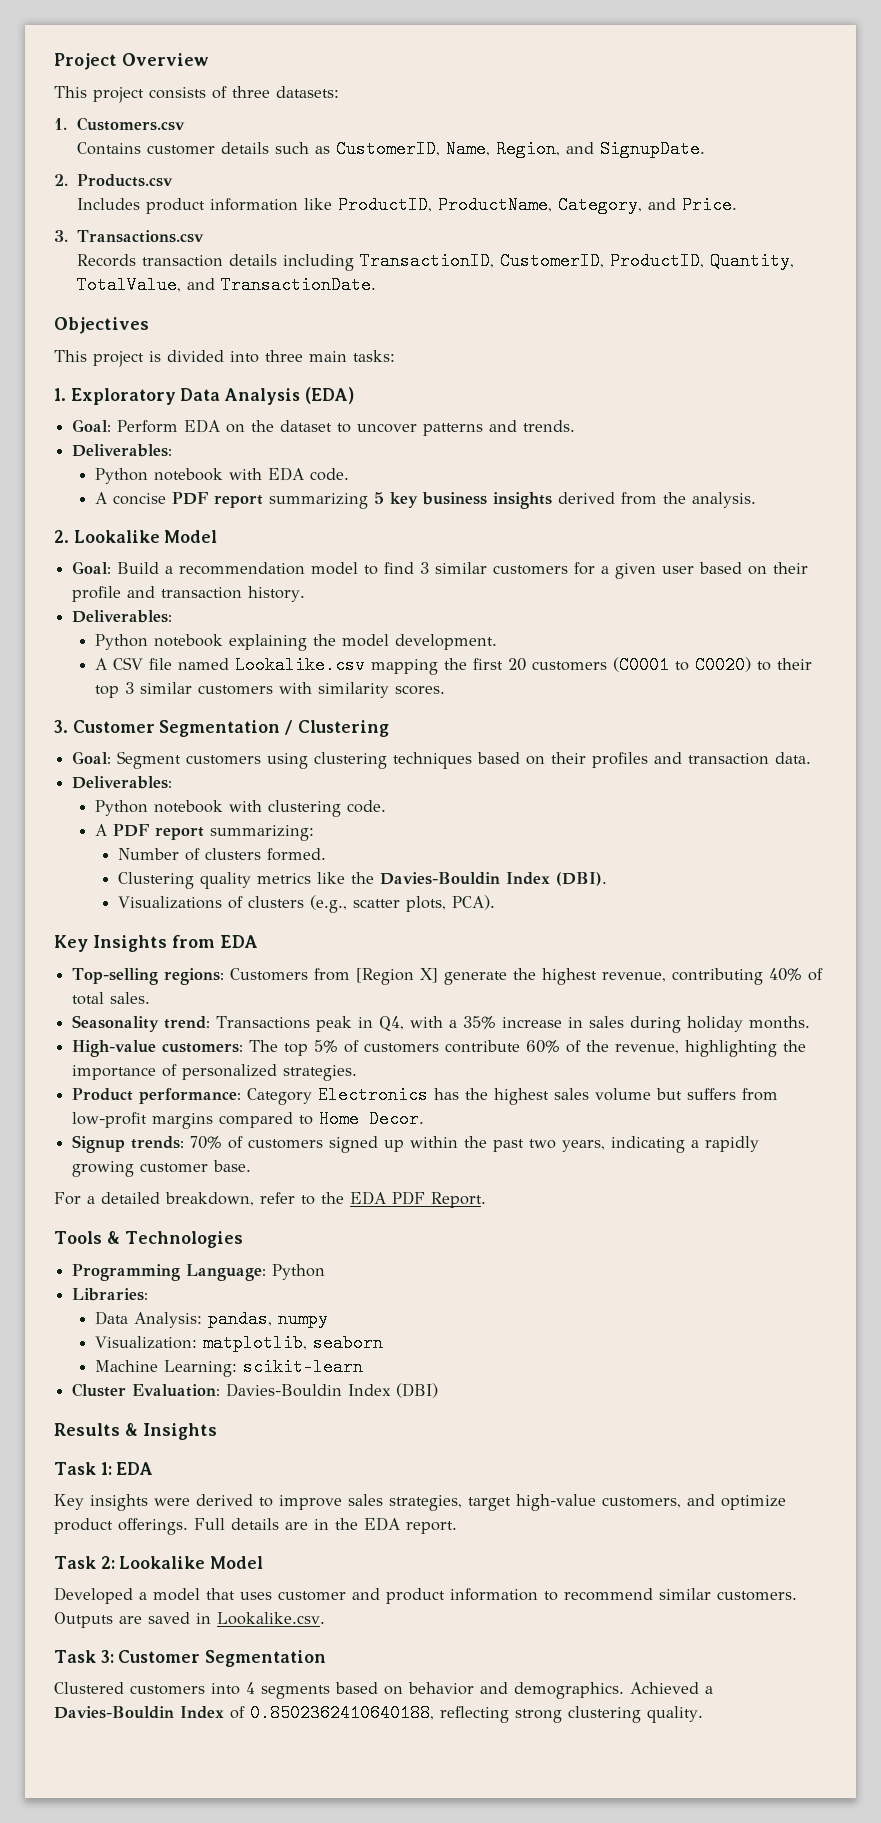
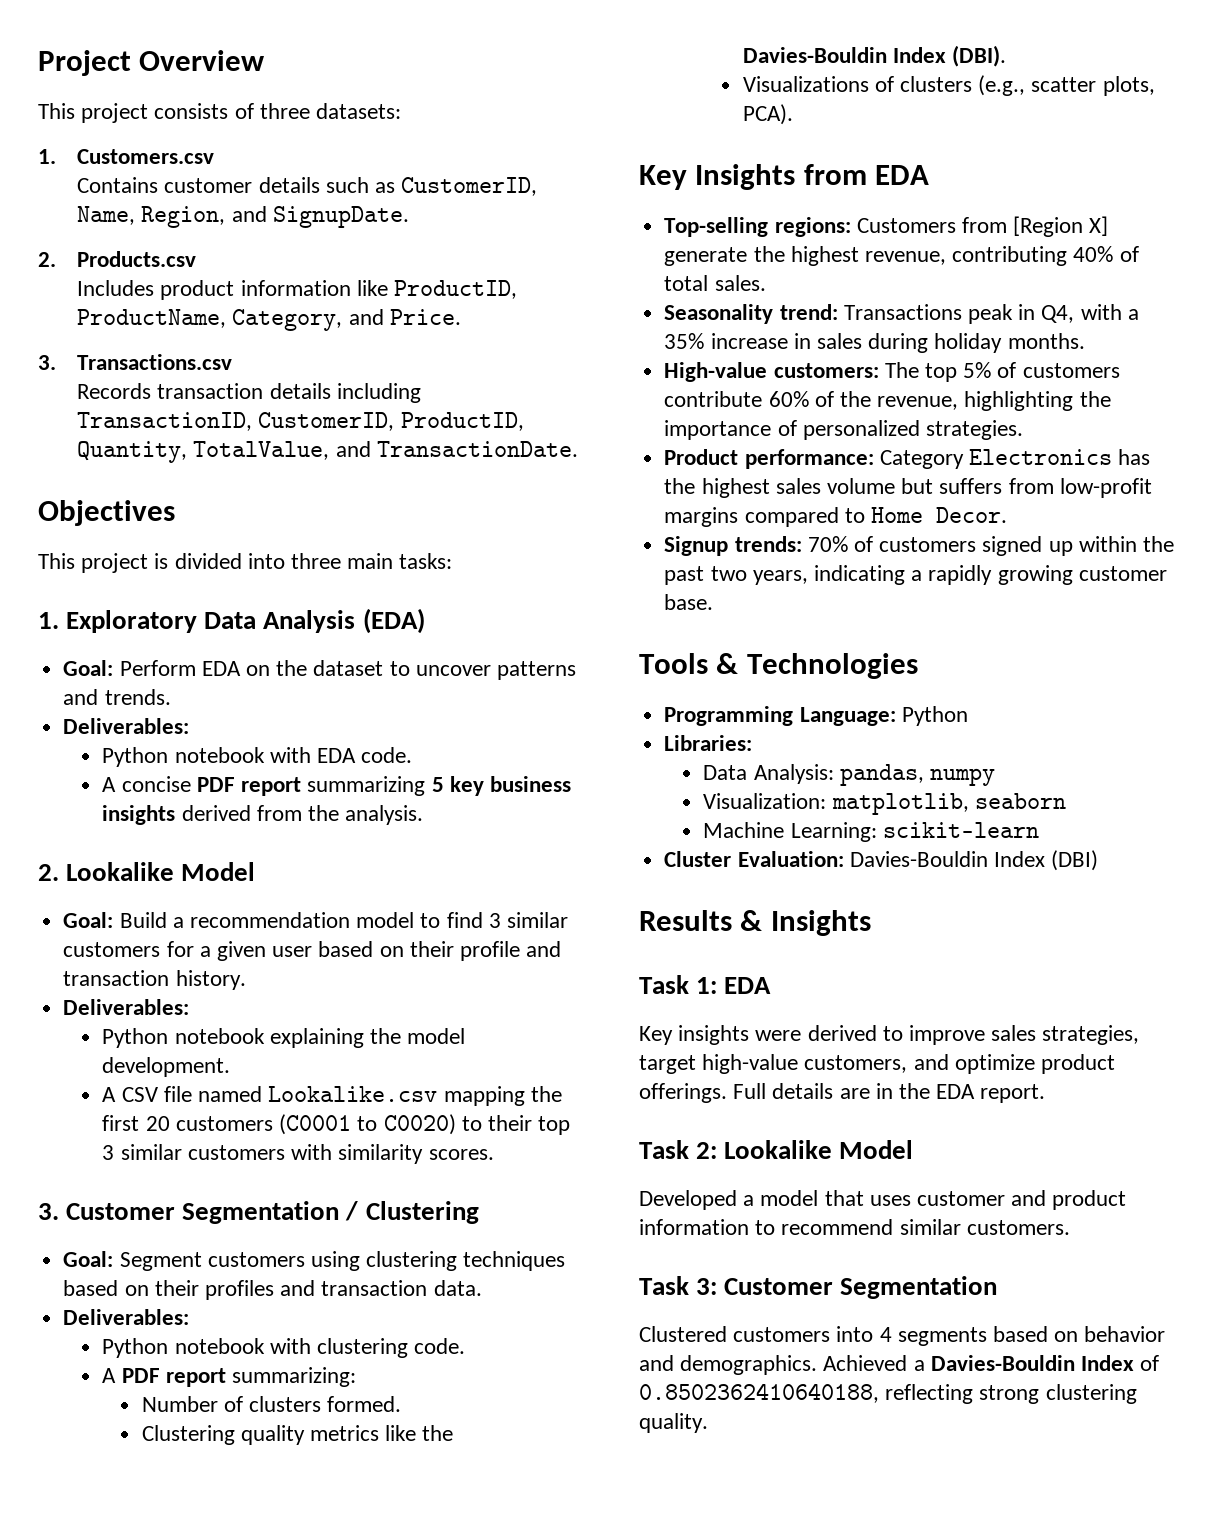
[54,1191,486,1208] // For a detailed breakdown, refer to the EDA PDF Report. -> (714, 602) none
[54,1612,325,1628] Outputs are saved in Lookalike.csv. -> (1070, 1227) none

